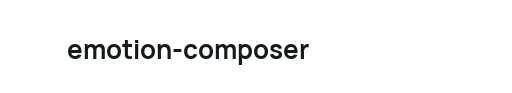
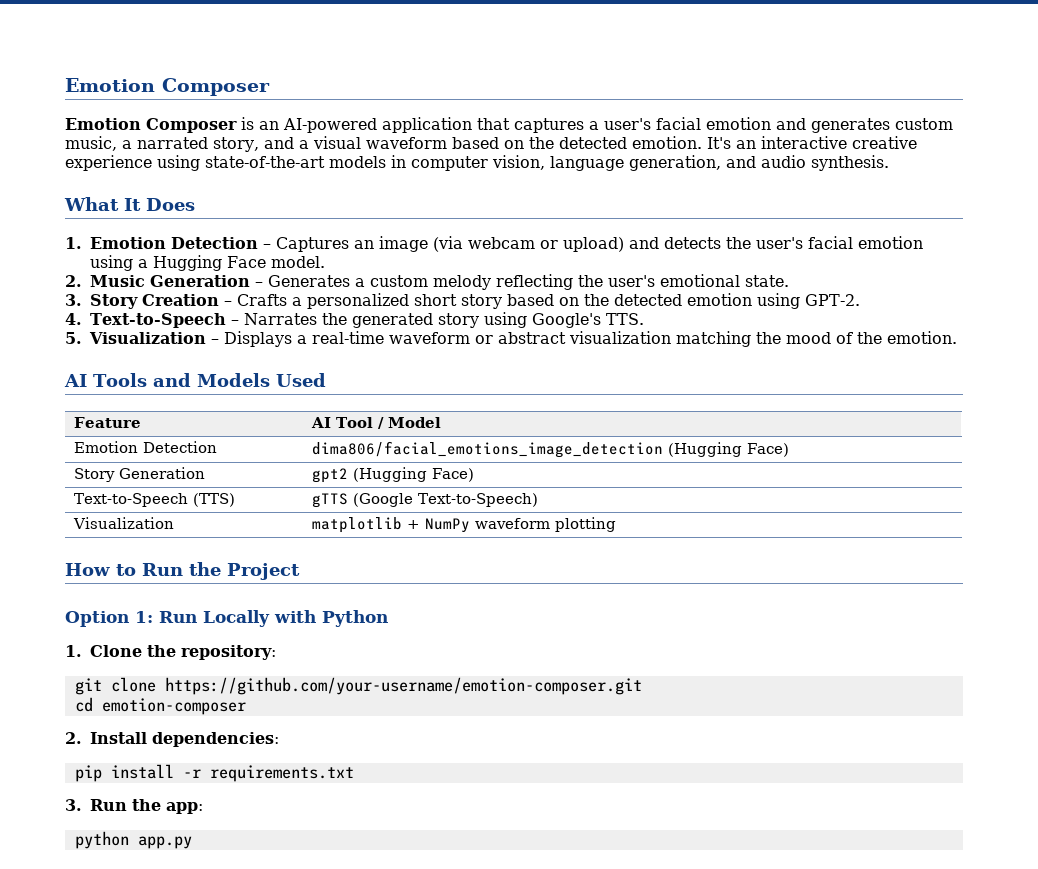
[67,40,309,65] emotion-composer -> [65,78,270,96] [65,117,953,133] [65,136,917,152] [65,155,889,171] [64,197,195,211] [65,236,923,252] [90,255,325,271] [65,274,789,290] [65,293,860,309] [65,312,644,328] [65,331,957,347] [64,373,326,387] [73,417,141,428] [310,417,441,429] [73,441,217,453] [311,441,789,458] [73,467,205,482] [311,467,474,483] [73,493,235,507] [311,493,538,508] [72,517,174,529] [311,517,616,533] [65,562,300,580] [65,610,388,627] [65,645,276,660] [74,677,642,695] [74,697,246,715] [65,732,279,747] [74,764,354,782] [65,799,203,814] [74,831,192,849] Emotion Composer // Emotion Composer is an AI-powered application that captures a user's facial emotion and generates custom music, a narrated story, and a visual waveform based on the detected emotion. It's an interactive creative experience using state-of-the-art models in computer vision, language generation, and audio synthesis. // What It Does // 1. Emotion Detection – Captures an image (via webcam or upload) and detects the user's facial emotion using a Hugging Face model. // 2. Music Generation – Generates a custom melody reflecting the user's emotional state. // 3. Story Creation – Crafts a personalized short story based on the detected emotion using GPT-2. // 4. Text-to-Speech – Narrates the generated story using Google's TTS. // 5. Visualization – Displays a real-time waveform or abstract visualization matching the mood of the emotion. // AI Tools and Models Used // Feature | AI Tool / Model // Emotion Detection | dima806/facial_emotions_image_detection (Hugging Face) // Story Generation | gpt2 (Hugging Face) // Text-to-Speech (TTS) | gTTS (Google Text-to-Speech) // Visualization | matplotlib + NumPy waveform plotting // How to Run the Project // Option 1: Run Locally with Python // 1. Clone the repository: // git clone https://github.com/your-username/emotion-composer.git // cd emotion-composer // 2. Install dependencies: // pip install -r requirements.txt // 3. Run the app: // python app.py

